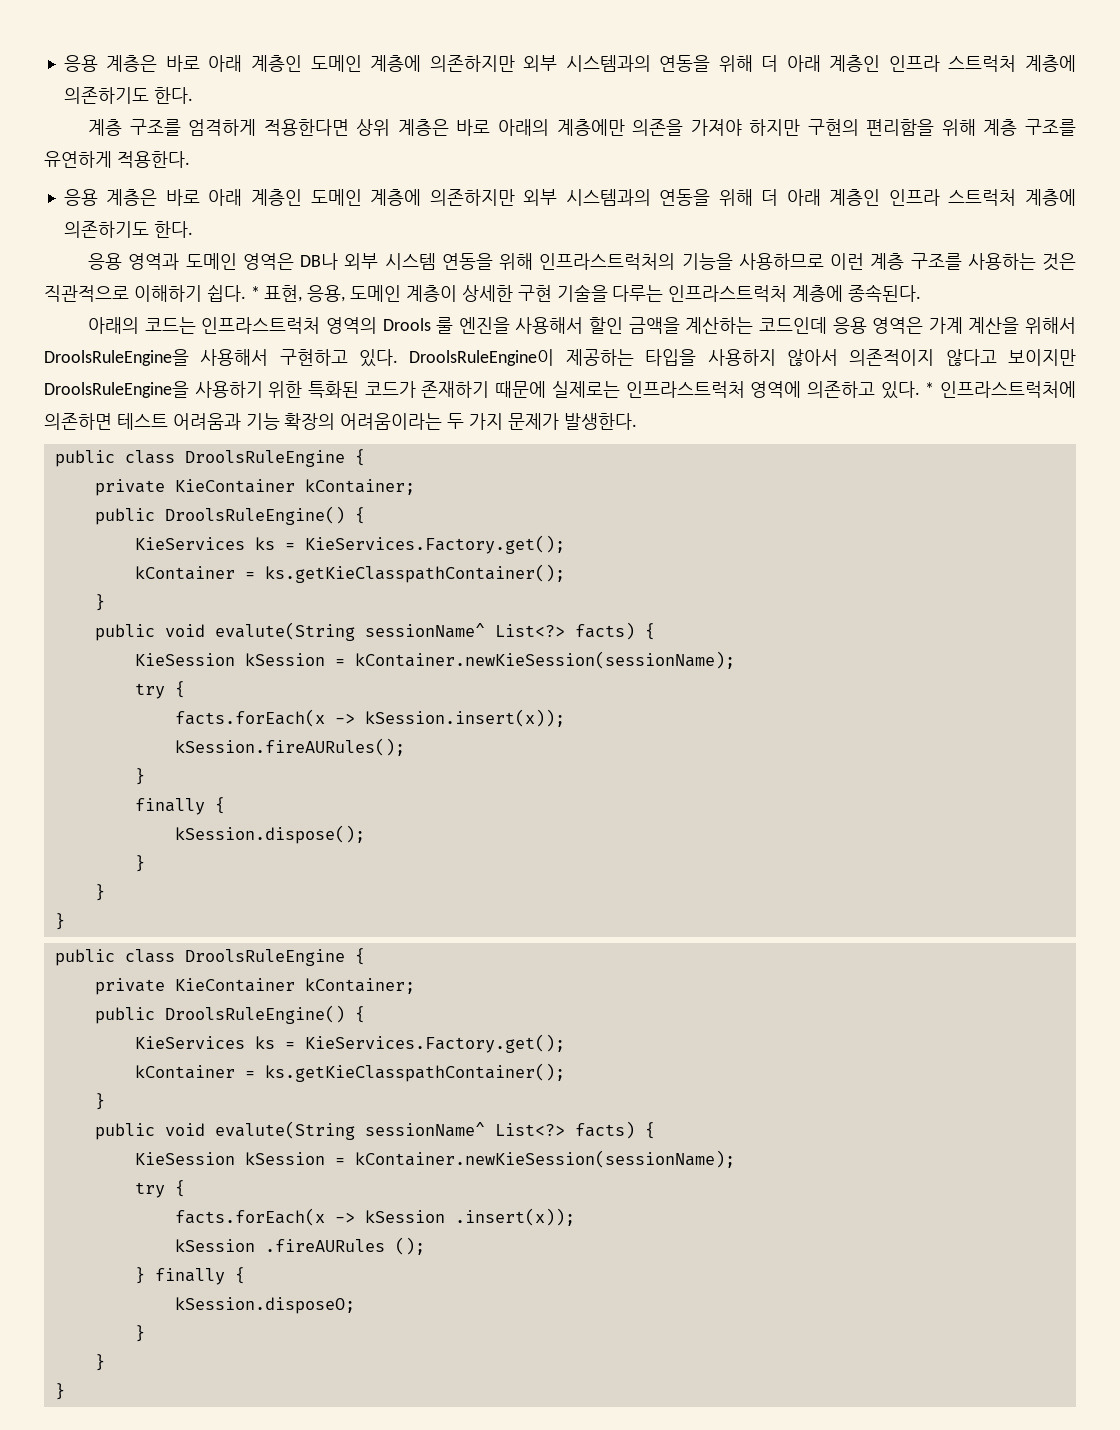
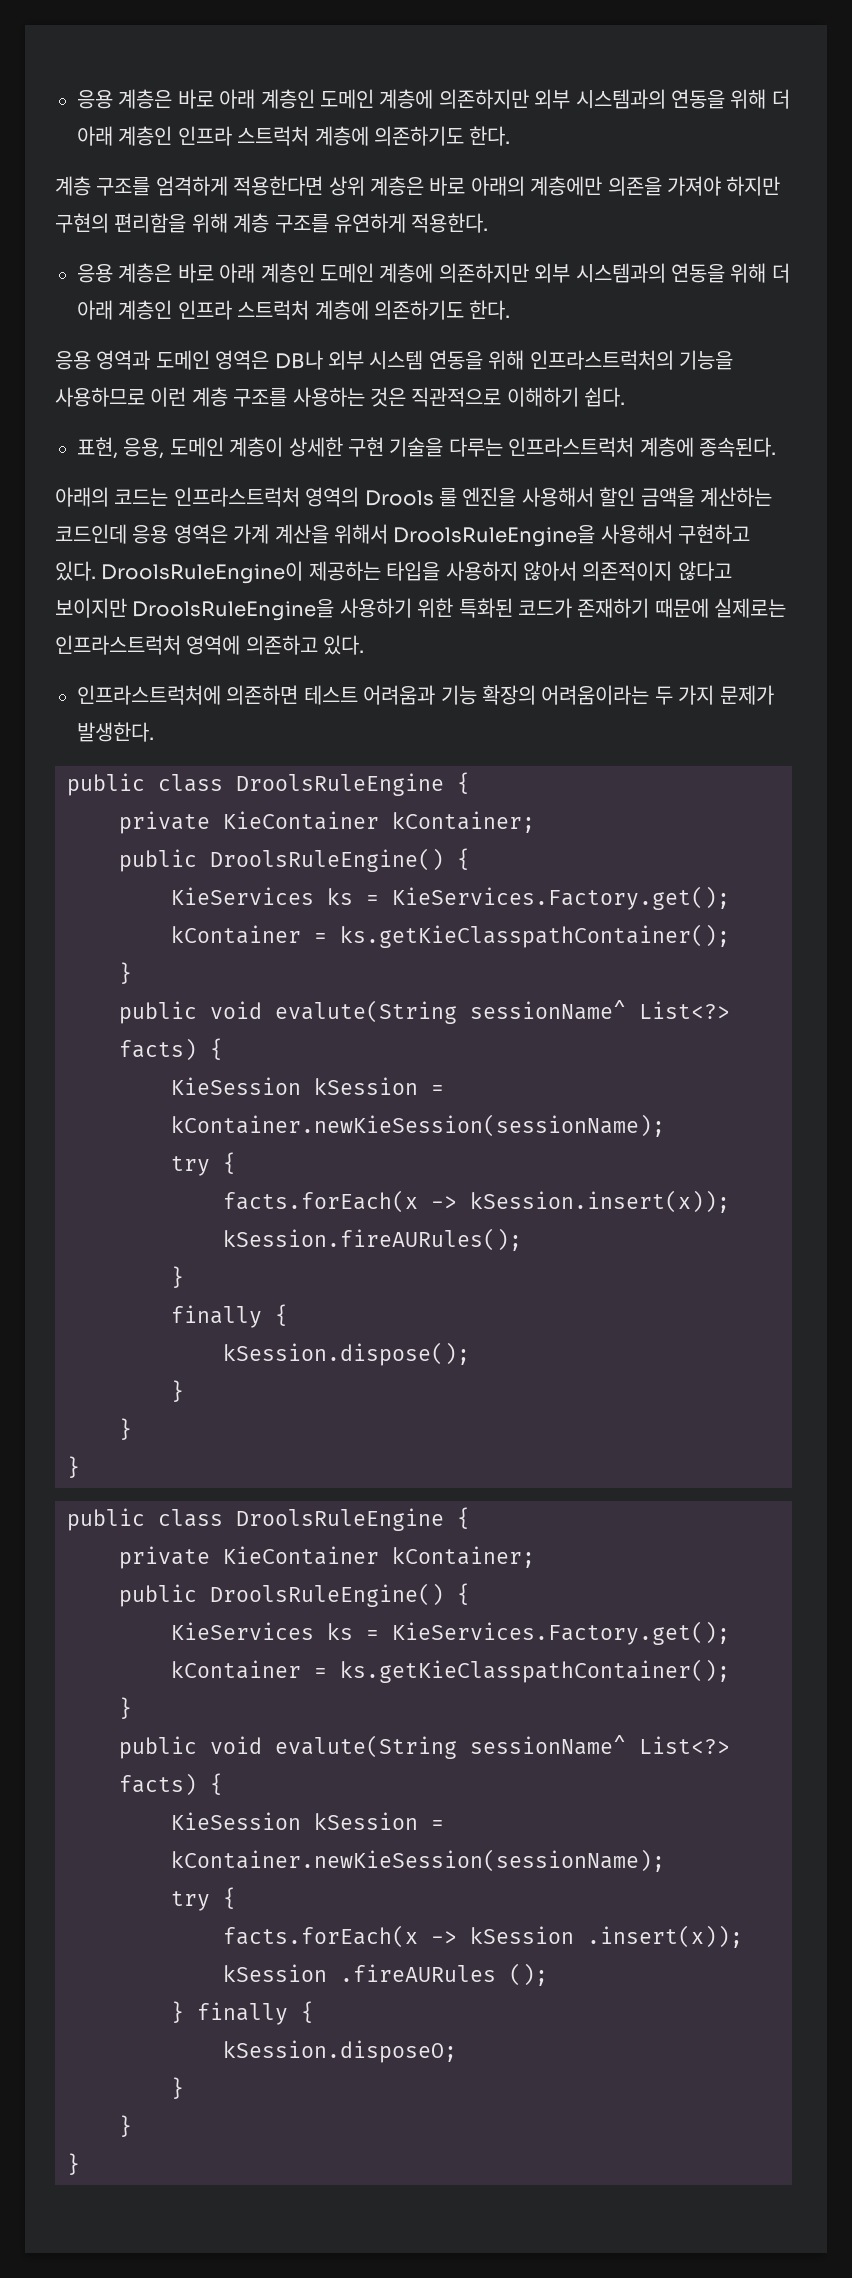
[250,286,260,299] * -> (626, 397) //
[925,382,935,395] * -> (365, 645) //

